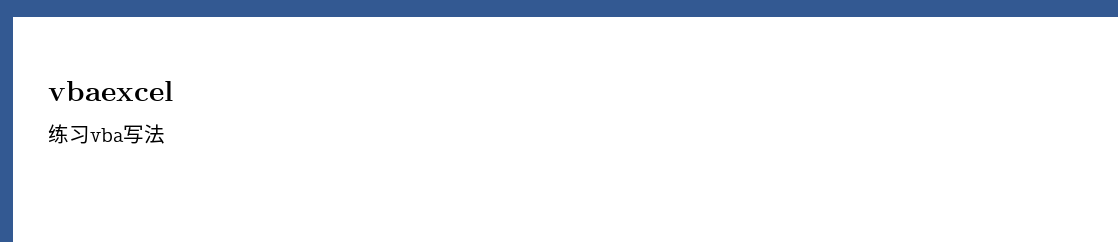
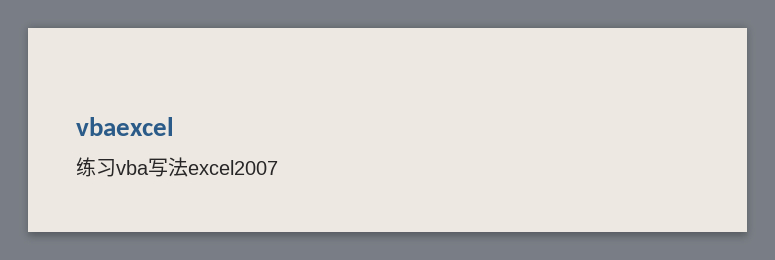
(165, 134) none -> [188,160,278,175] excel2007

